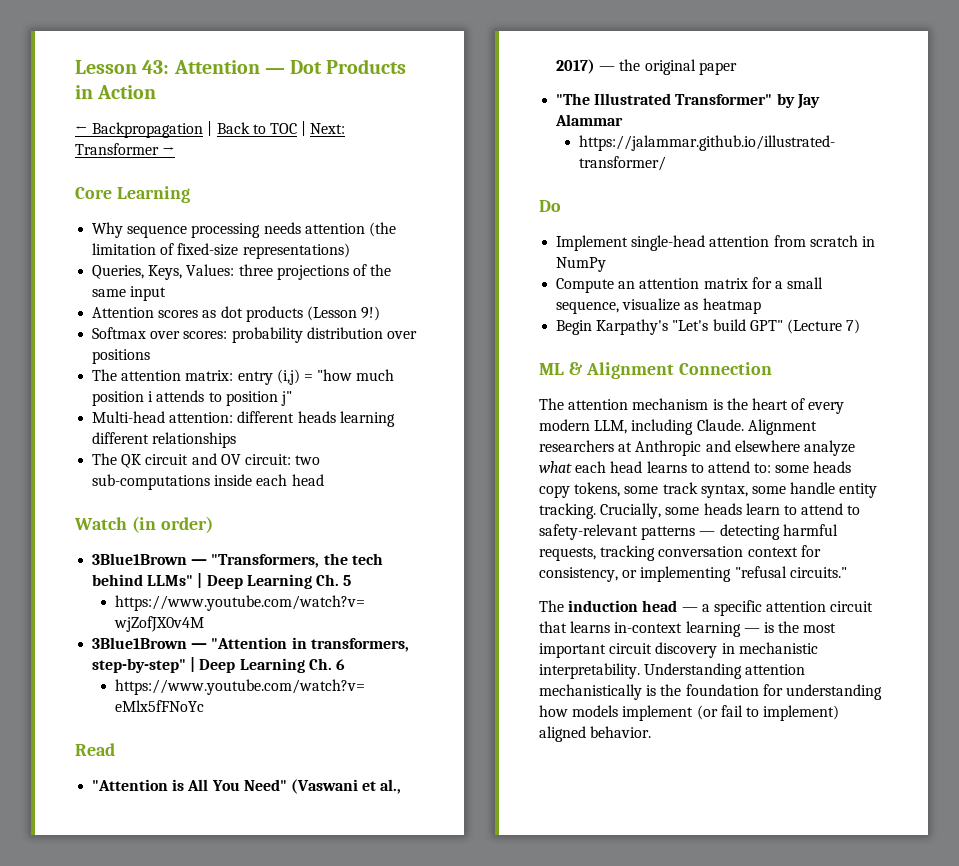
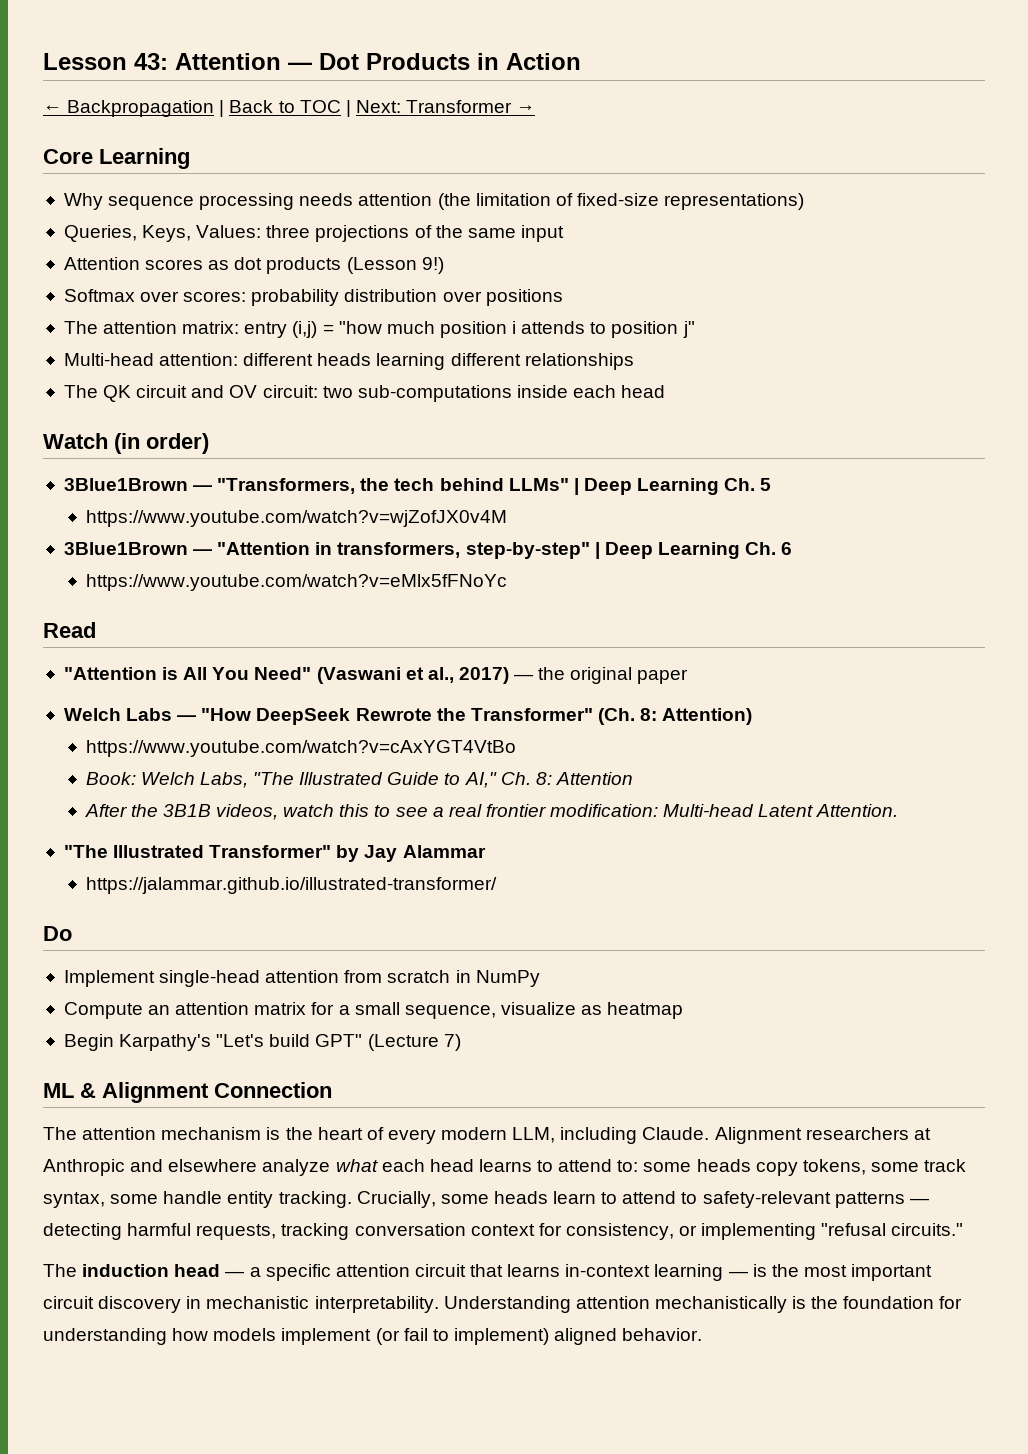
(737, 68) none -> [63,708,753,725] [85,740,516,757] [85,772,633,788] [84,804,899,820] // Welch Labs — "How DeepSeek Rewrote the Transformer" (Ch. 8: Attention) // https://www.youtube.com/watch?v=cAxYGT4VtBo // Book: Welch Labs, "The Illustrated Guide to AI," Ch. 8: Attention // After the 3B1B videos, watch this to see a real frontier modification: Multi-head Latent Attention.

